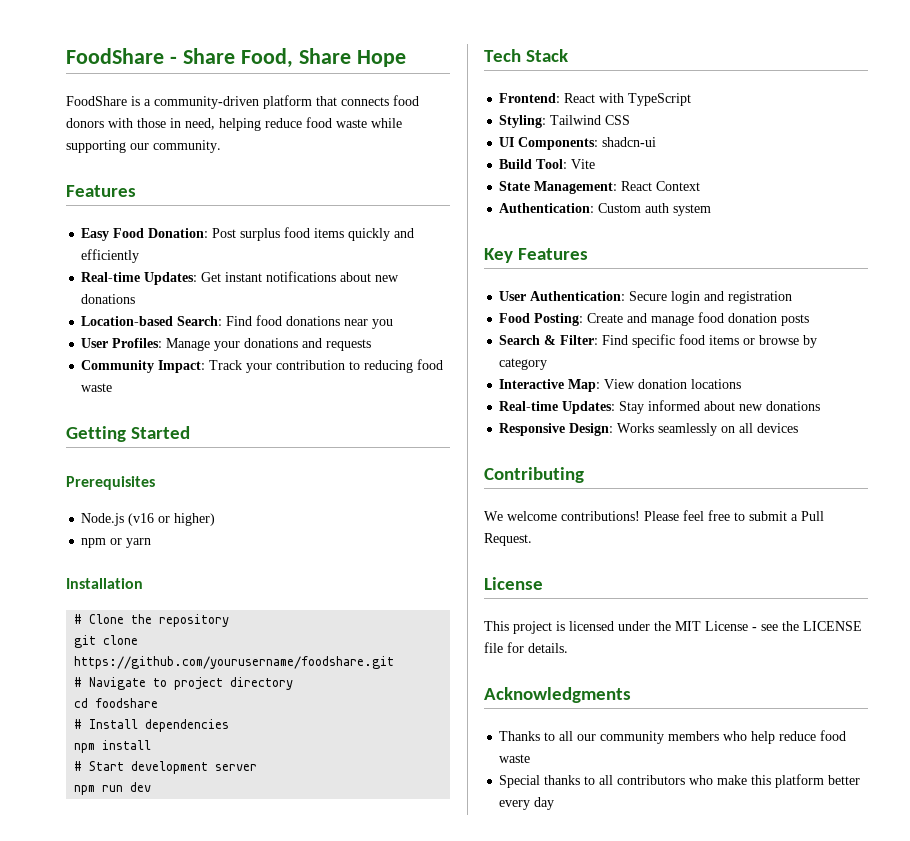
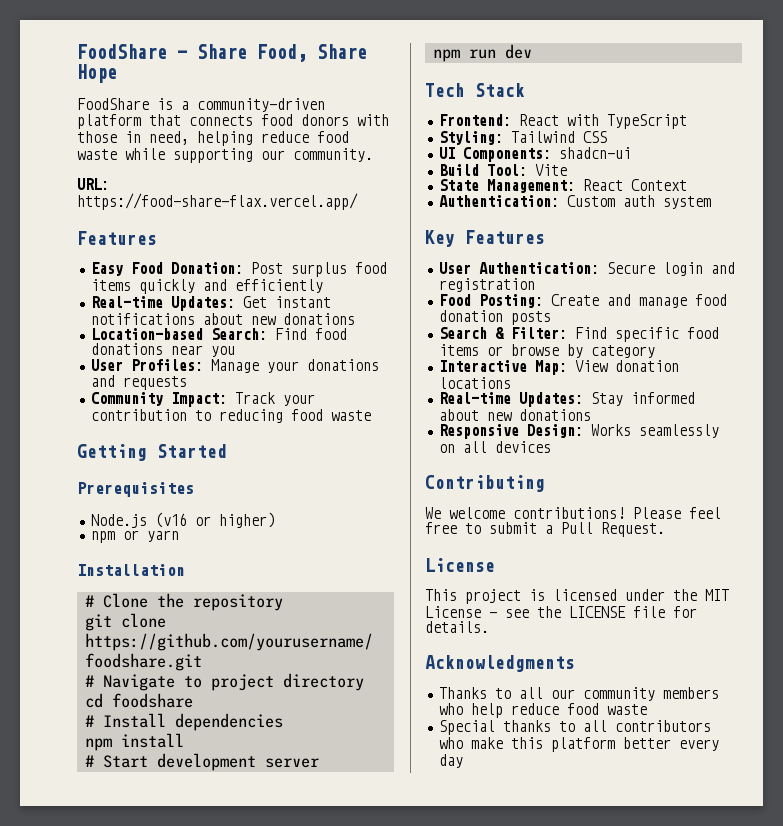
(221, 146) none -> [77,178,109,190] [77,193,358,210] // URL: https://food-share-flax.vercel.app/

